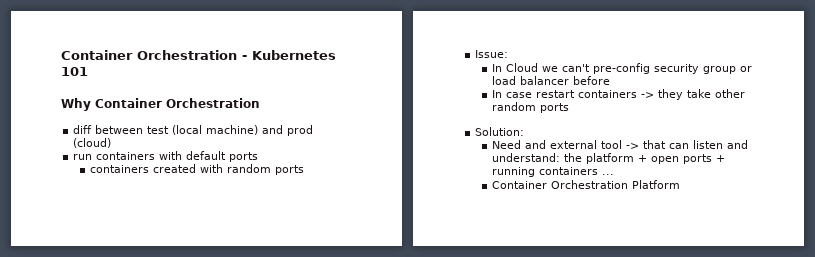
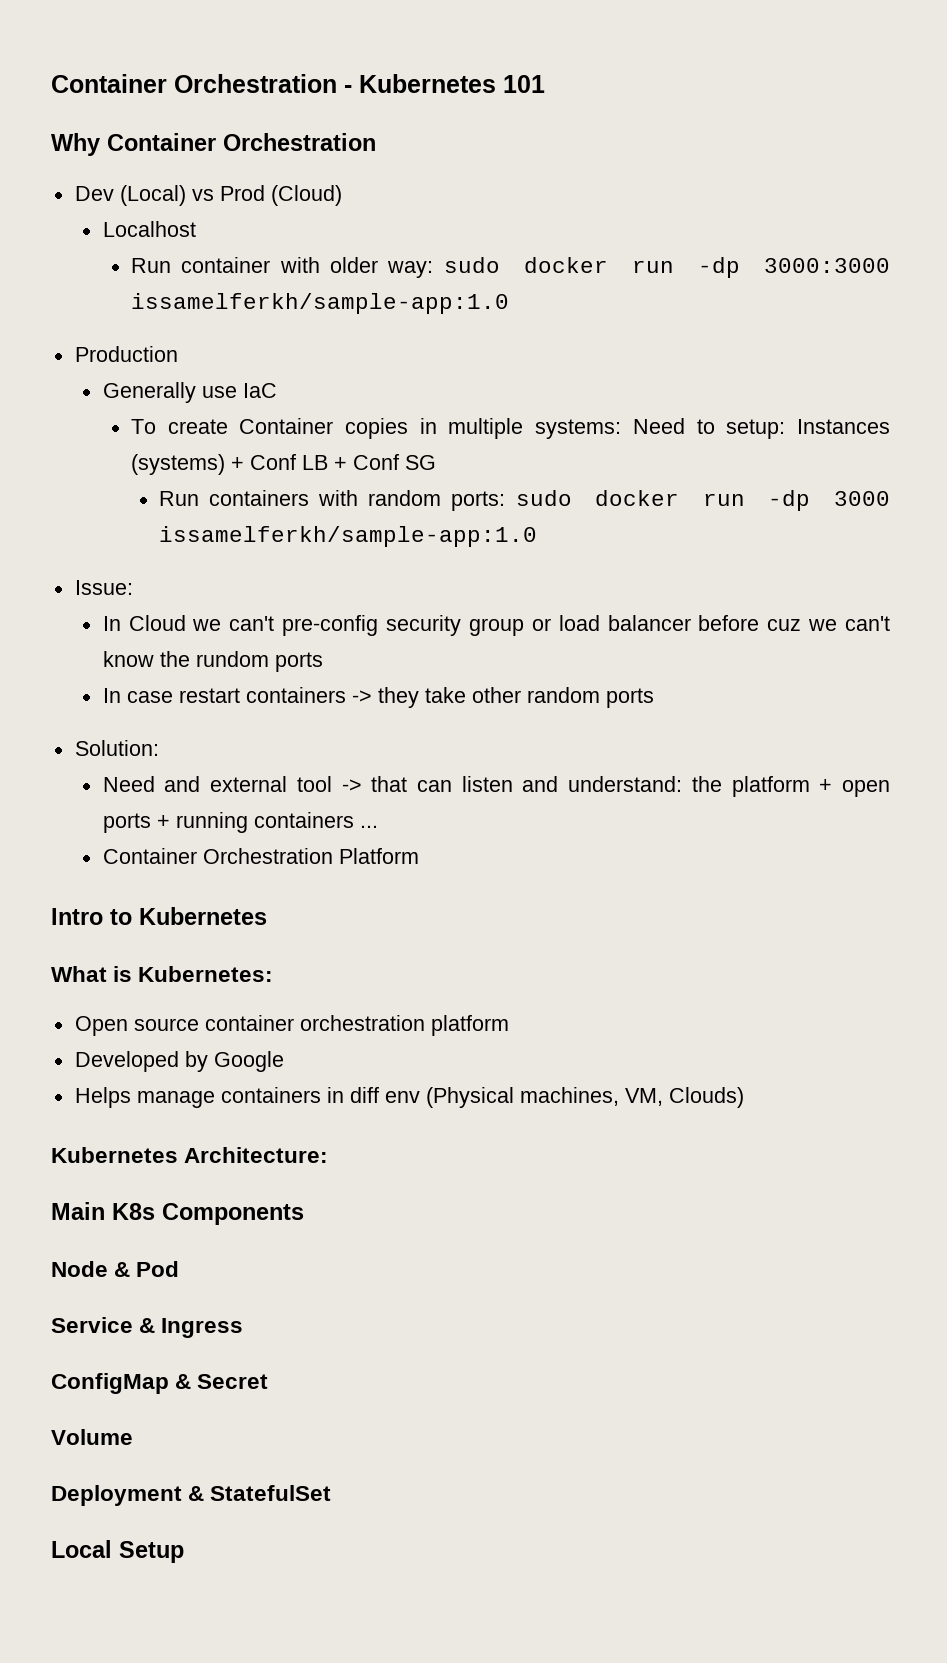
[73,125,314,136] [73,138,112,148] [73,151,259,162] [90,164,305,175] diff between test (local machine) and prod (cloud) // run containers with default ports // containers created with random ports -> [74,185,342,206] [102,221,196,237] [130,257,890,278] [130,293,509,314] [74,346,178,362] [102,382,277,403] [130,418,890,439] [130,454,436,475] [158,490,891,511] [158,526,537,547] Dev (Local) vs Prod (Cloud) // Localhost // Run container with older way: sudo docker run -dp 3000:3000 issamelferkh/sample-app:1.0 // Production // Generally use IaC // To create Container copies in multiple systems: Need to setup: Instances (systems) + Conf LB + Conf SG // Run containers with random ports: sudo docker run -dp 3000 issamelferkh/sample-app:1.0
(611, 80) none -> [767,616,890,631] [102,651,323,672] cuz we can't know the rundom ports
(681, 184) none -> [51,907,267,925] [51,966,274,982] [74,1015,509,1036] [74,1051,284,1072] [74,1087,744,1108] [51,1147,329,1163] [51,1202,304,1225] [51,1261,180,1277] [51,1317,244,1338] [51,1373,269,1394] [51,1429,133,1445] [51,1485,332,1506] [51,1540,184,1563] // Intro to Kubernetes // What is Kubernetes: // Open source container orchestration platform // Developed by Google // Helps manage containers in diff env (Physical machines, VM, Clouds) // Kubernetes Architecture: // Main K8s Components // Node & Pod // Service & Ingress // ConfigMap & Secret // Volume // Deployment & StatefulSet // Local Setup

